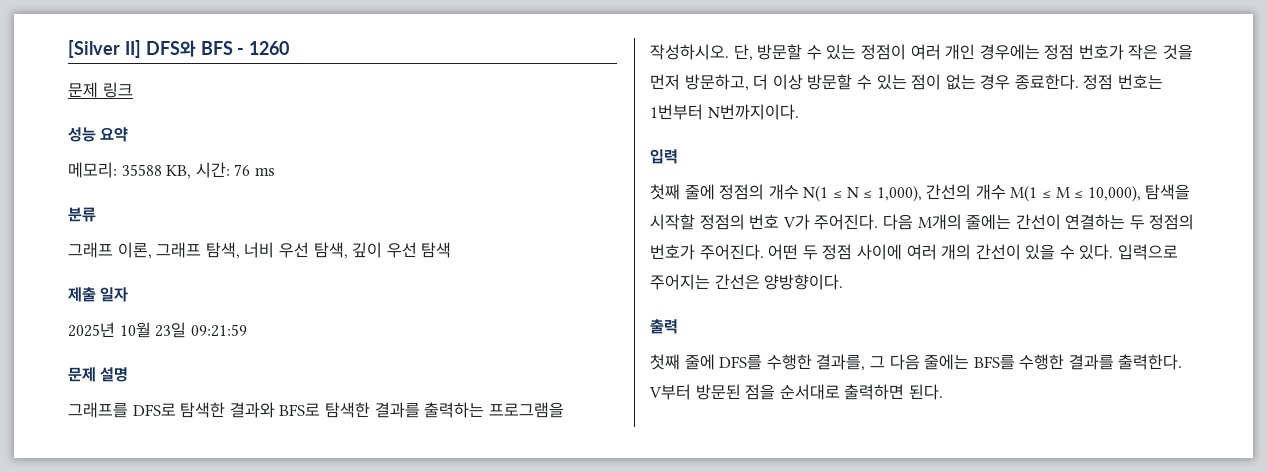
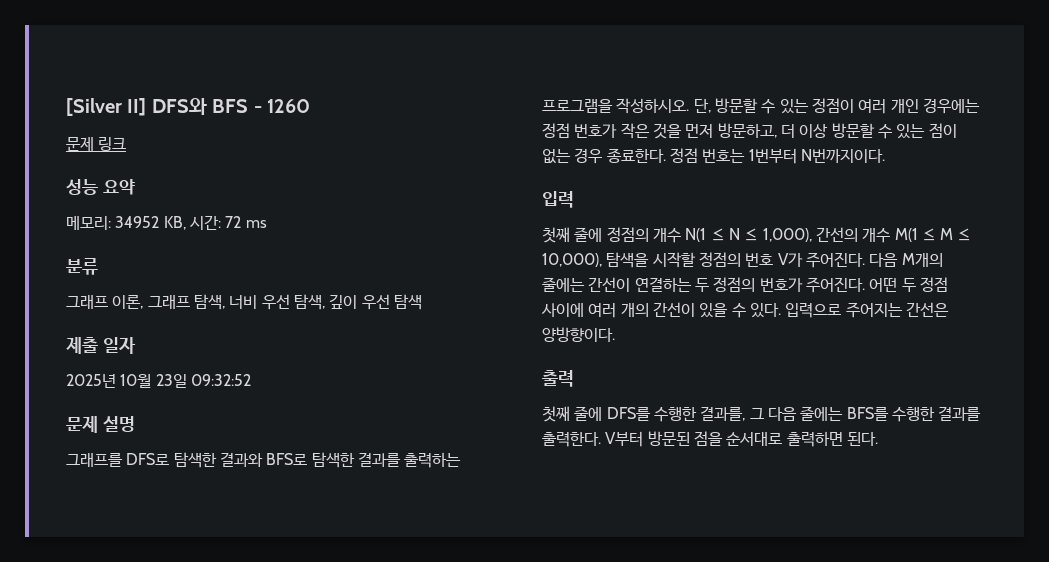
[121,164,162,176] 35588 -> [115,216,160,228] 34952
[234,164,251,176] 76 -> [225,216,242,228] 72
[190,324,247,337] 09:21:59 -> [190,374,251,386] 09:32:52

